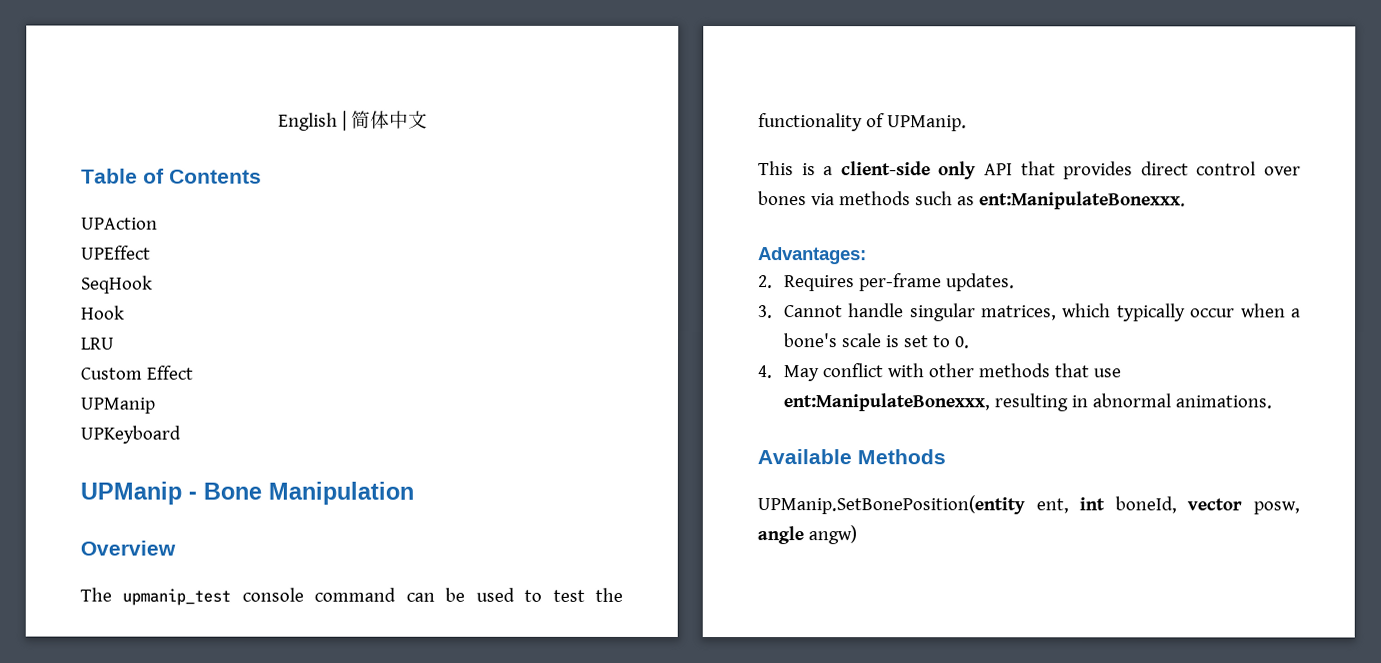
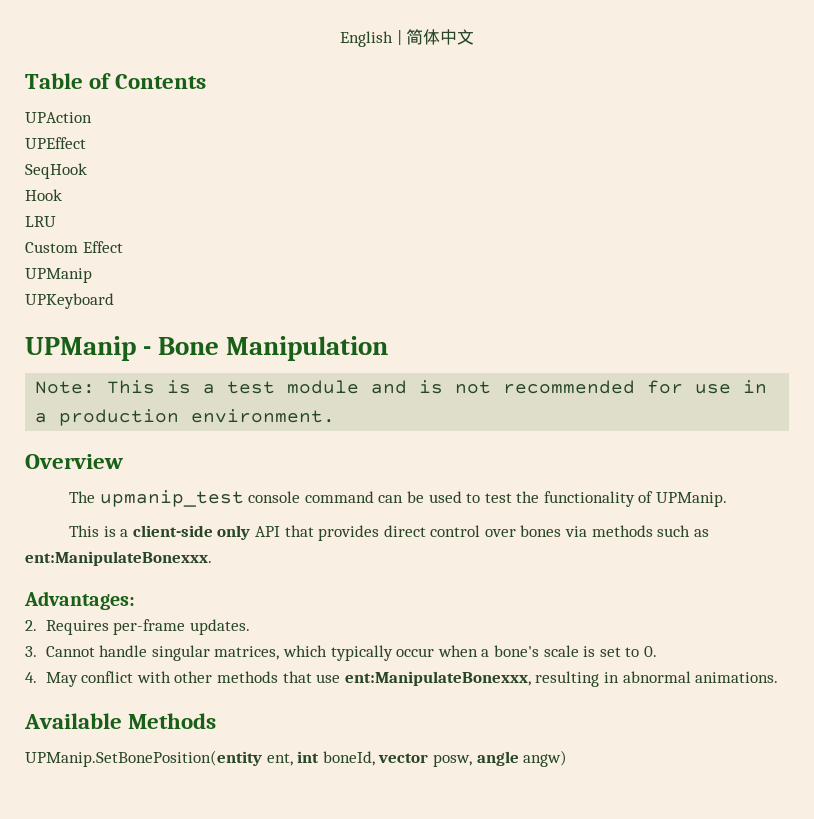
(414, 493) none -> [35,380,768,394] [35,409,336,426] // Note: This is a test module and is not recommended for use in a production environment.

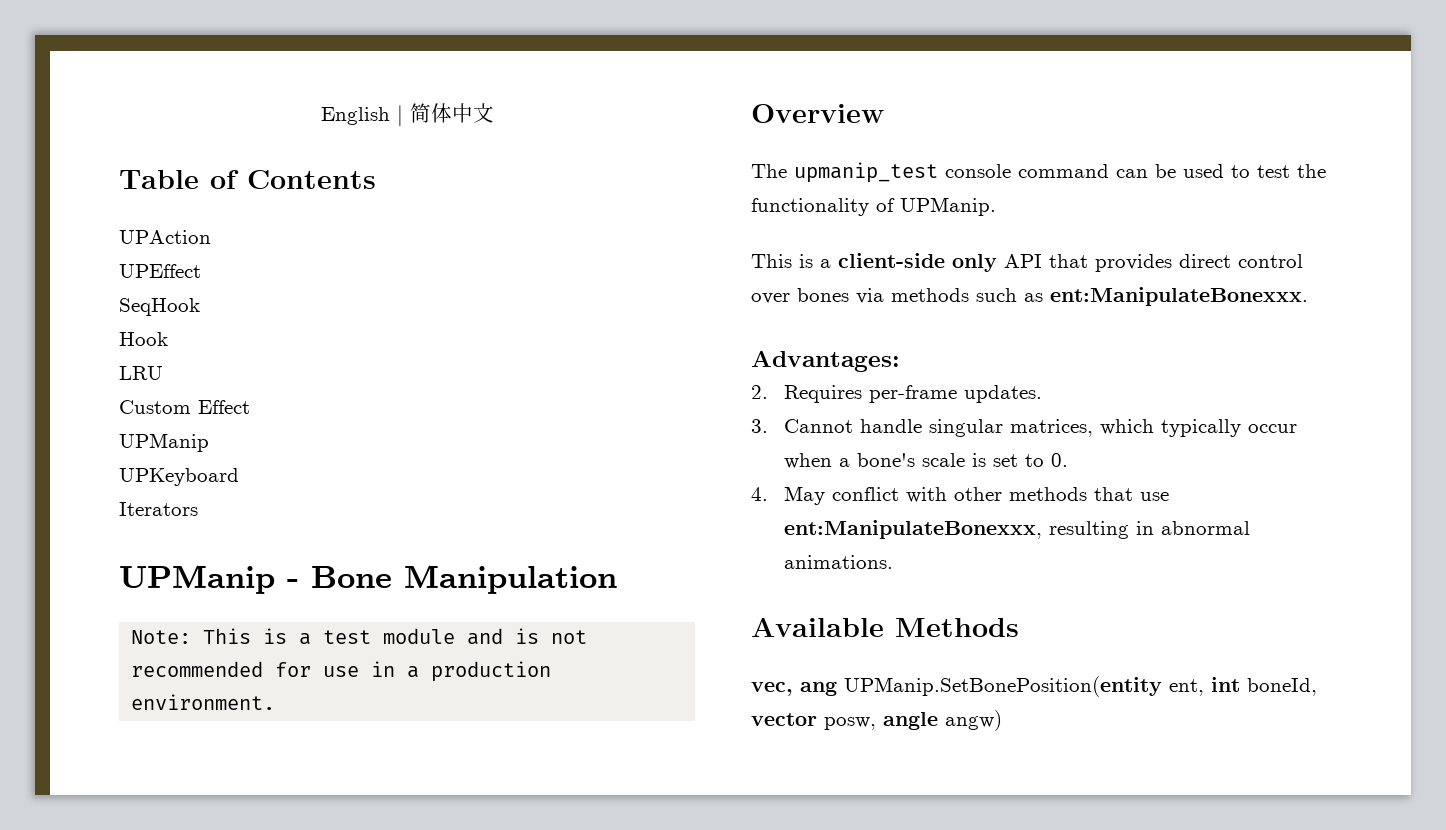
(114, 301) none -> [119,502,198,516] // Iterators
(217, 721) none -> [751,681,837,696] vec, ang

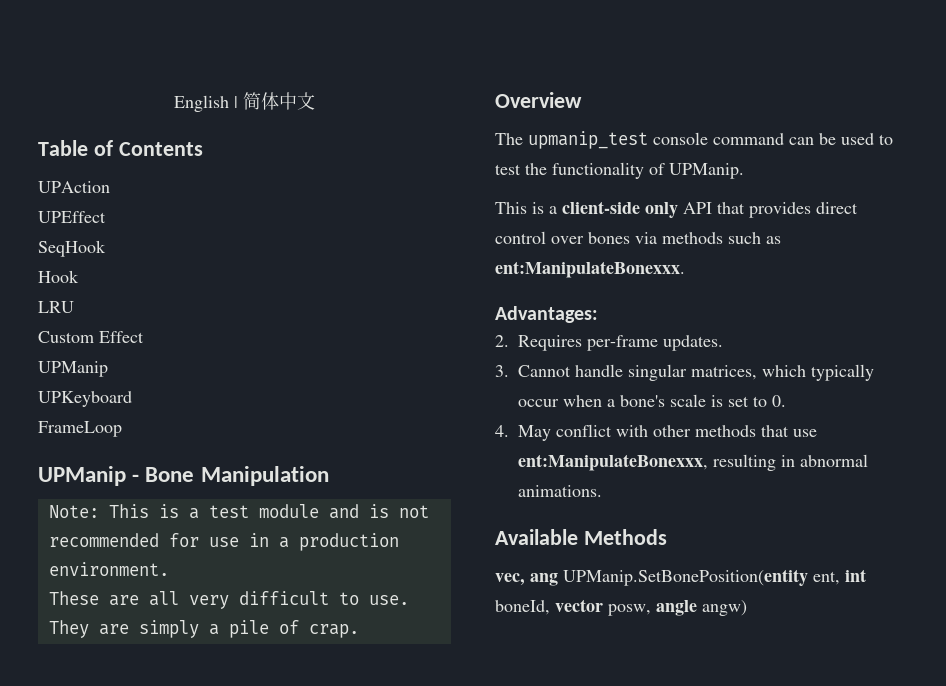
[119,502,198,516] Iterators -> [38,421,122,437] FrameLoop
(276, 702) none -> [48,591,409,609] [48,620,359,638] // These are all very difficult to use. They are simply a pile of crap.

